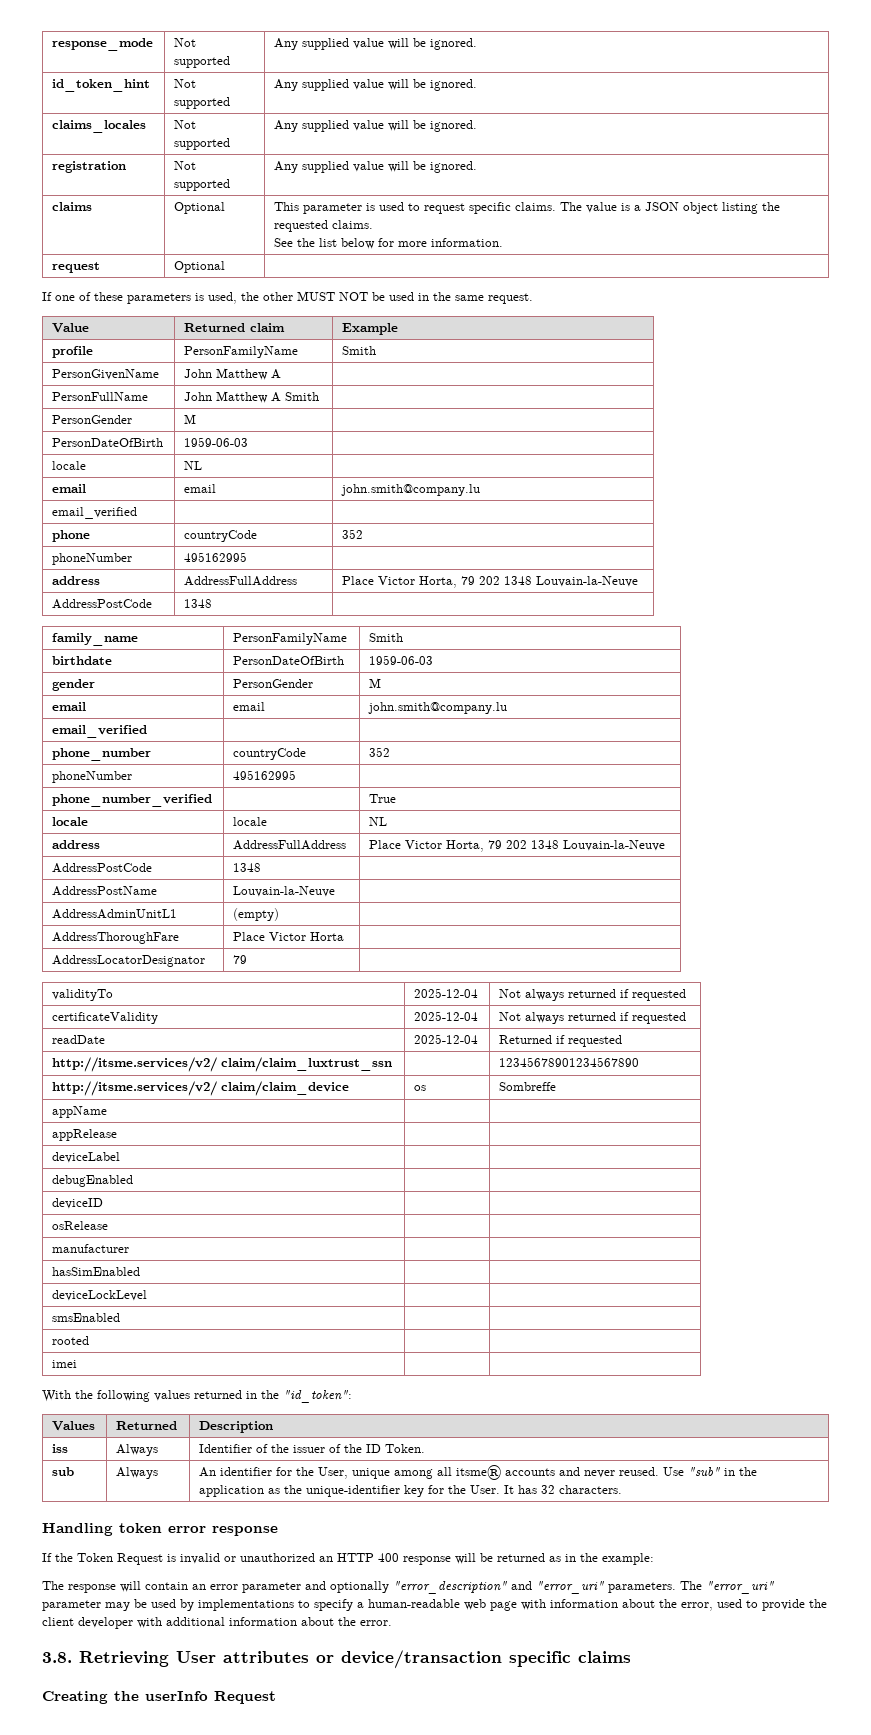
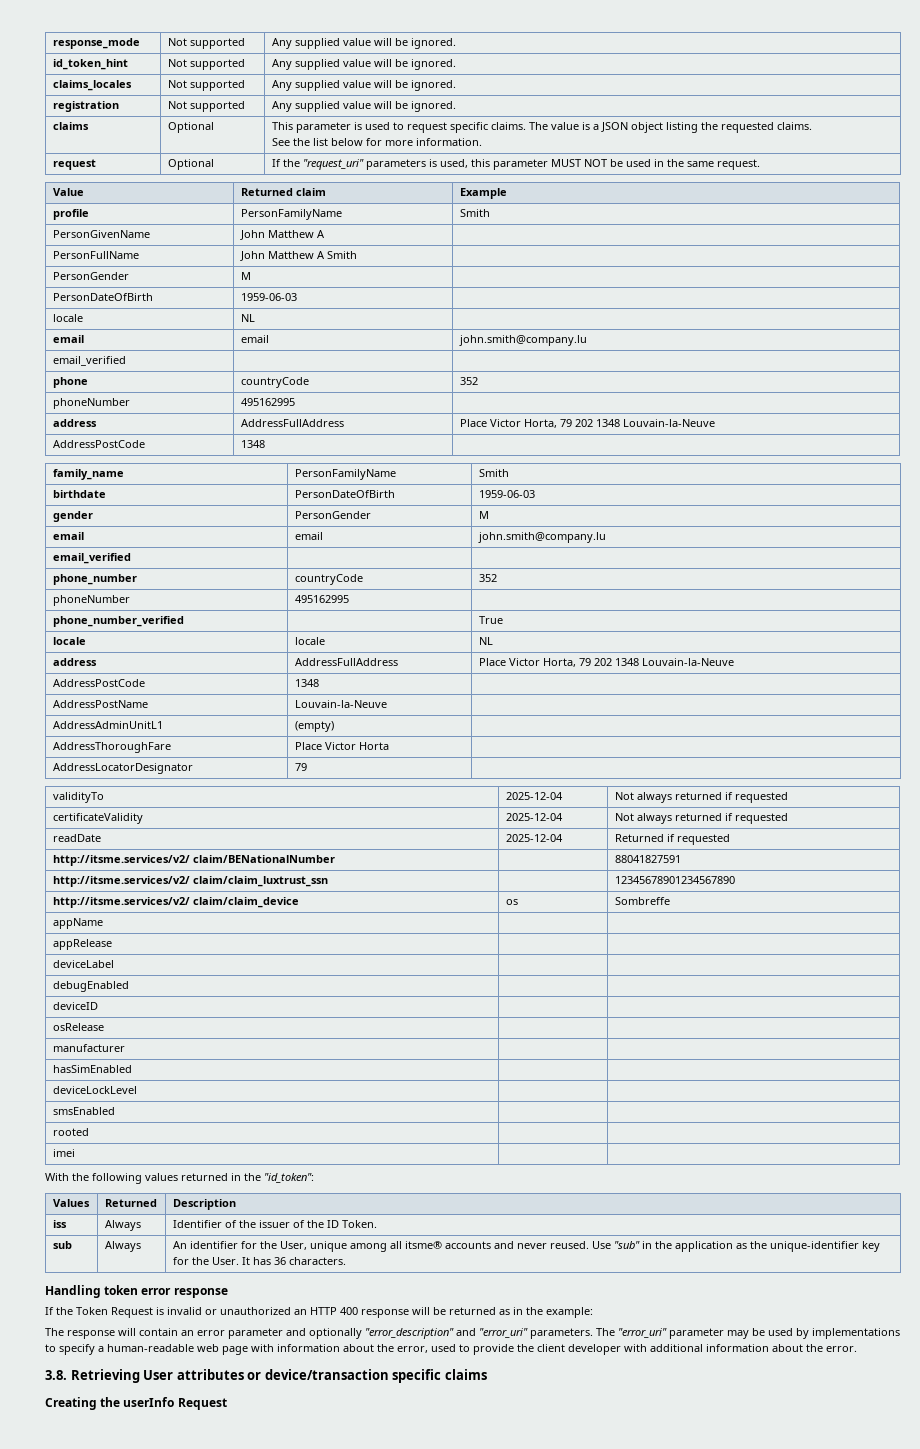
[42,292,123,301] // If one of these -> [271,159,364,170] If the "request_uri"
[241,292,293,301] the other -> [470,159,548,170] this parameter
(623, 1041) none -> [52,855,335,866] [614,855,681,863] // http://itsme.services/v2/ claim/BENationalNumber | | 88041827591
[541,1485,556,1494] 32 -> [273,1257,286,1265] 36

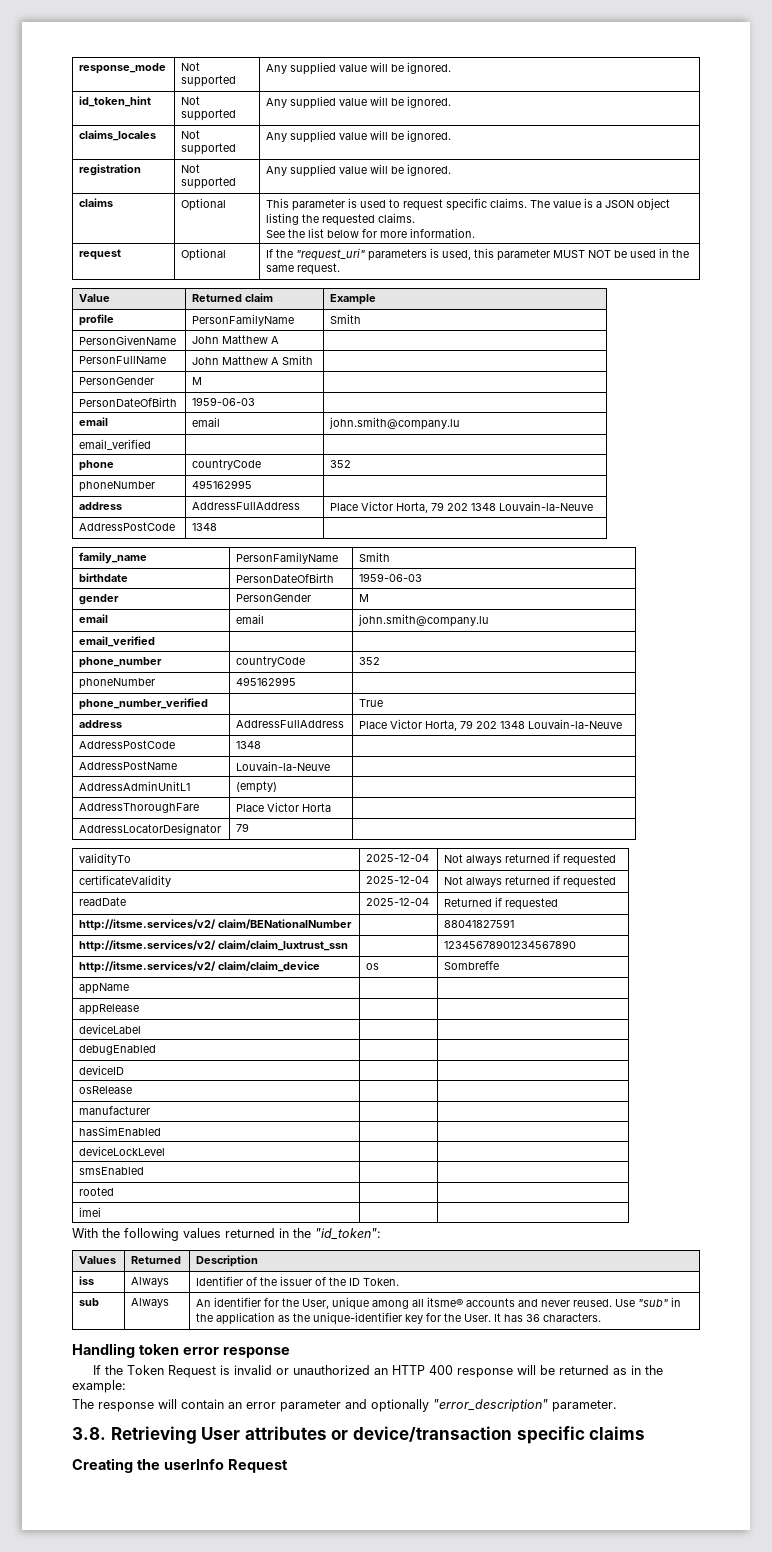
[52,314,83,322] [240,314,255,322] // locale | NL | -> (256, 401) none
[52,637,86,645] [294,637,325,645] [478,637,493,645] // locale | locale | NL -> (384, 703) none
[456,1328,900,1339] [45,1344,857,1355] and "error_uri" parameters. The "error_uri" parameter may be used by implementations to specify a human-readable web page with information about the error, used to provide the client developer with additional information about the error. -> [552,1400,617,1412] parameter.

